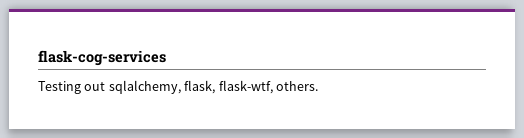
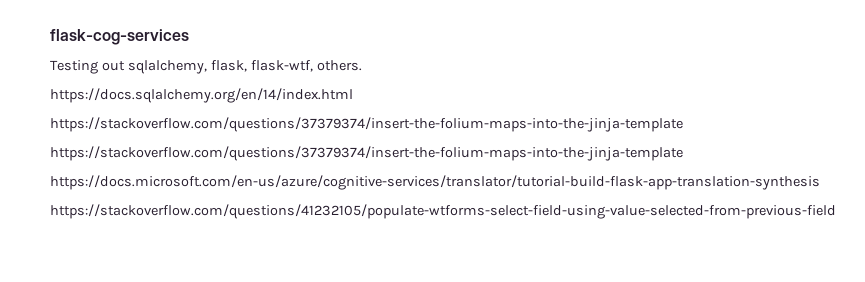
(318, 86) none -> [50,88,353,103] [50,117,683,132] [50,146,683,161] [50,175,820,190] [50,204,836,219] // https://docs.sqlalchemy.org/en/14/index.html // https://stackoverflow.com/questions/37379374/insert-the-folium-maps-into-the-jinja-template // https://stackoverflow.com/questions/37379374/insert-the-folium-maps-into-the-jinja-template // https://docs.microsoft.com/en-us/azure/cognitive-services/translator/tutorial-build-flask-app-translation-synthesis // https://stackoverflow.com/questions/41232105/populate-wtforms-select-field-using-value-selected-from-previous-field

